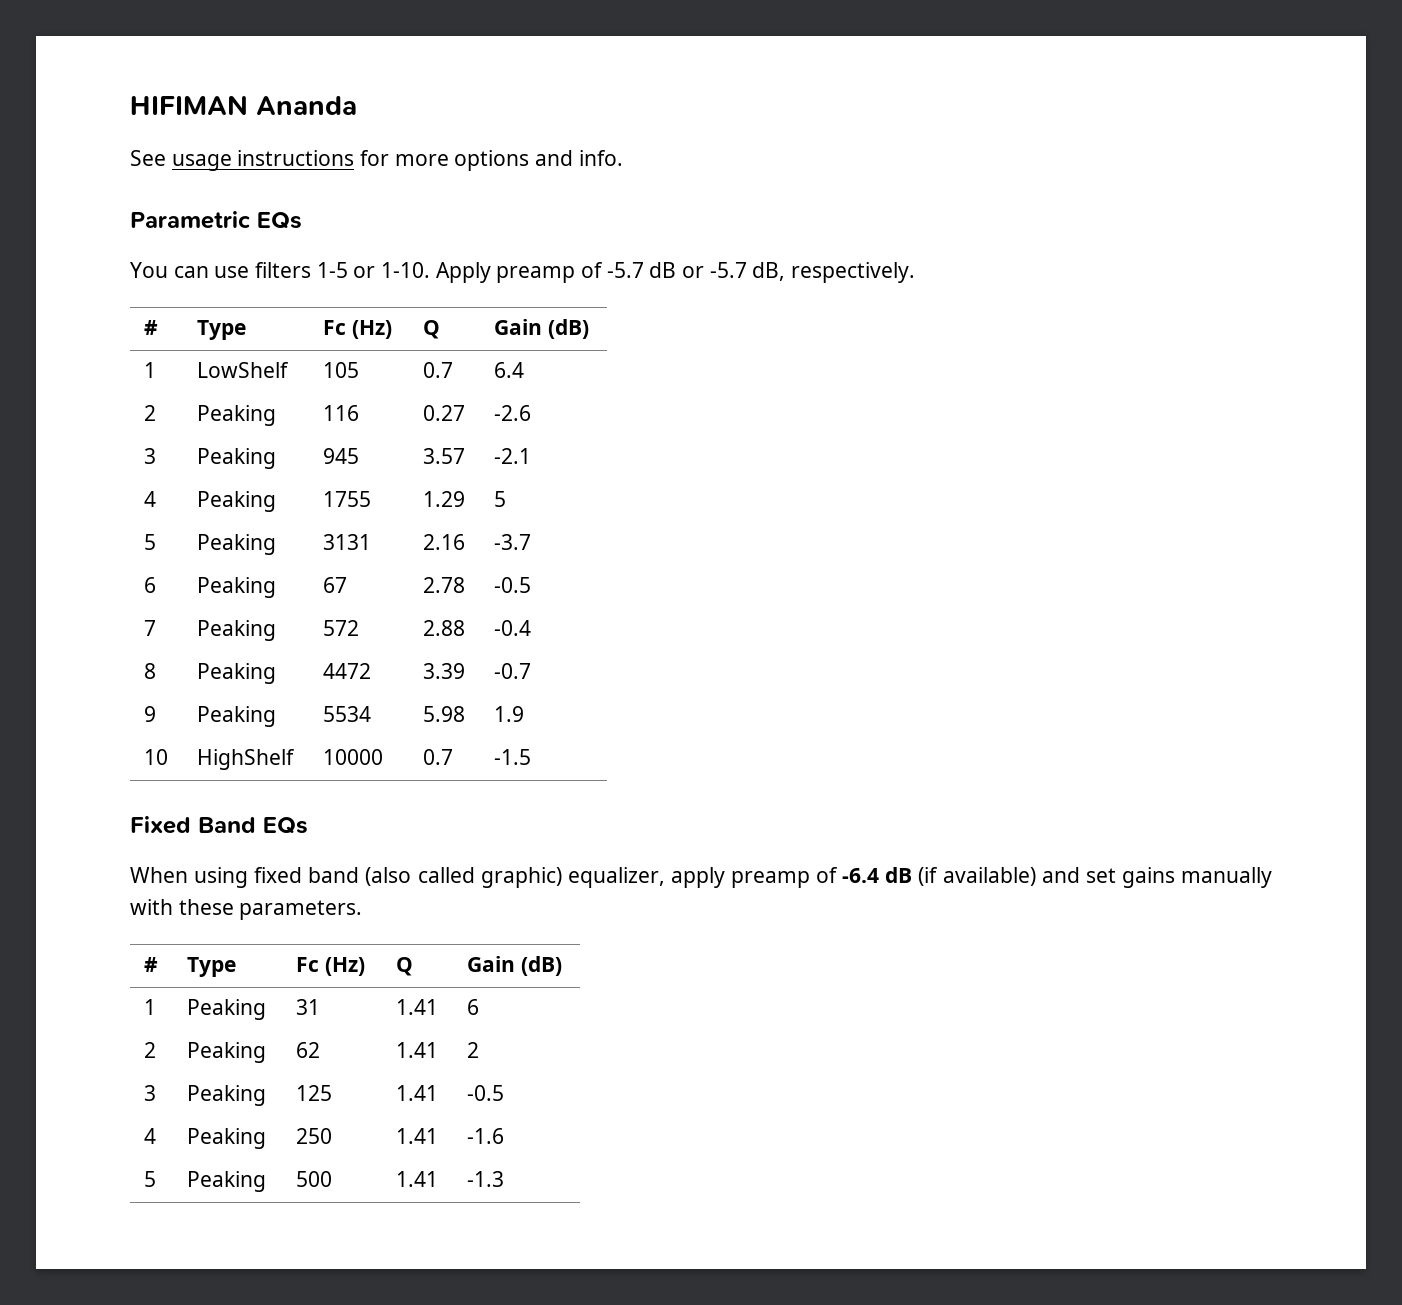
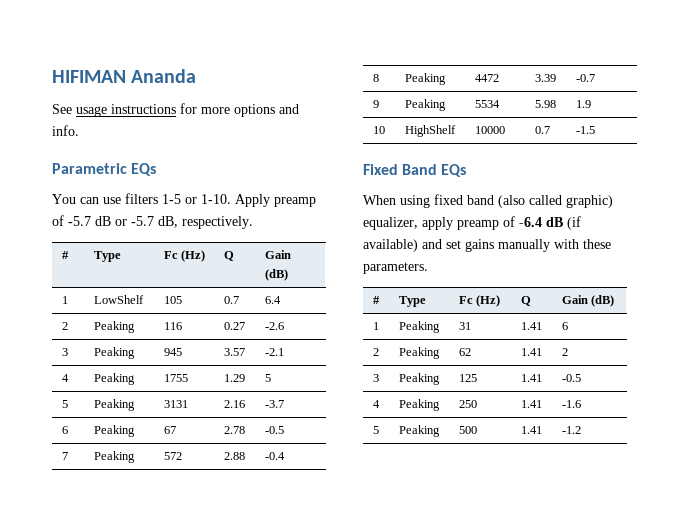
[467,1171,505,1187] -1.3 -> [561,426,581,434] -1.2

